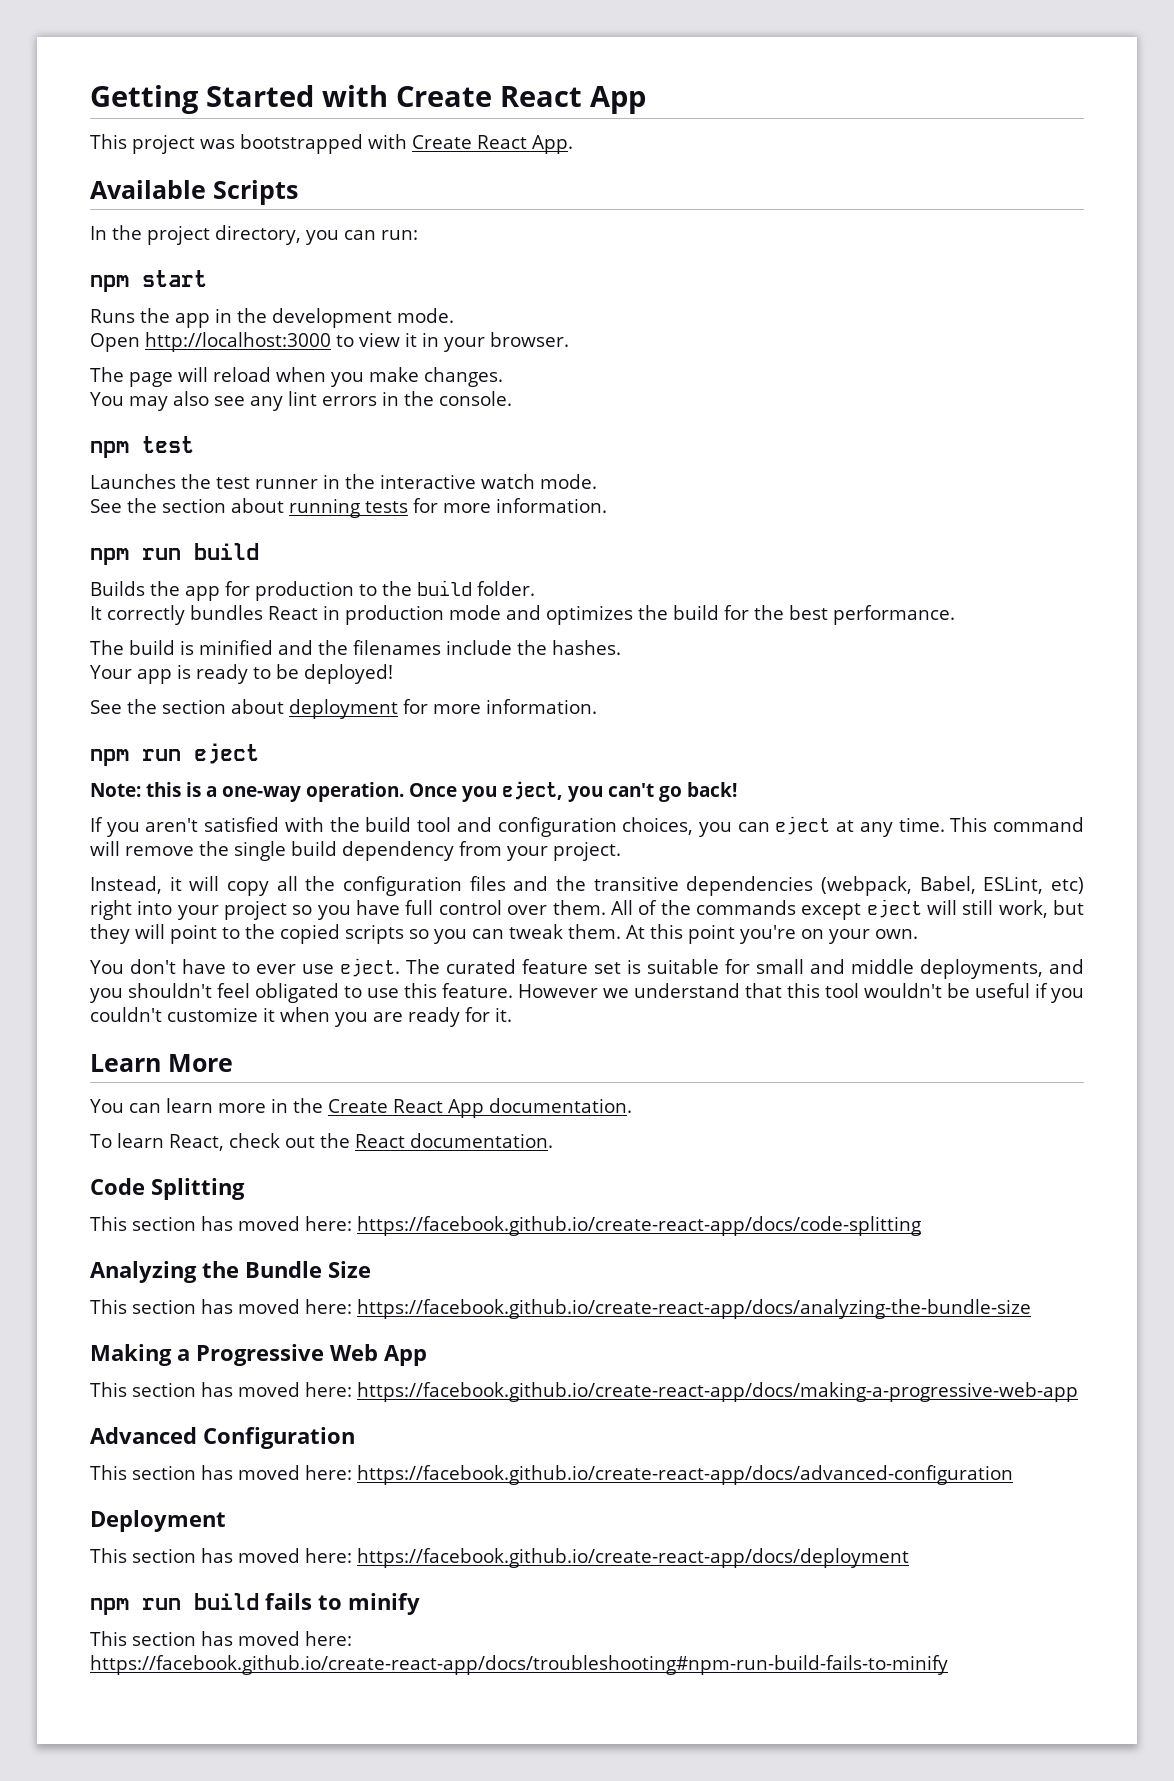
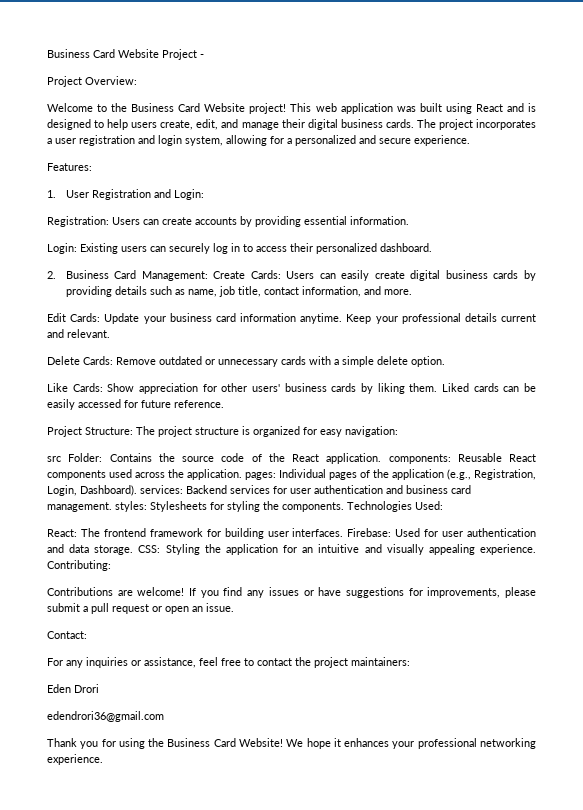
[90,85,646,114] [90,134,573,154] [90,180,298,205] [90,225,418,245] [90,270,207,292] [90,308,454,328] [90,332,569,352] [90,367,503,387] [90,391,512,411] [90,436,194,458] [90,474,597,489] [90,498,607,518] [90,543,259,565] [90,580,535,601] [90,605,955,625] [90,640,621,655] [90,664,393,684] [90,699,597,719] [90,743,259,766] [90,781,737,802] [90,816,1084,837] [90,841,621,861] [90,876,1084,896] [90,899,1085,920] [90,924,918,944] [90,958,1084,979] [90,983,1084,1003] [90,1007,512,1027] [90,1054,233,1072] [90,1098,632,1118] [90,1133,553,1151] [90,1178,245,1200] [90,1216,921,1236] [90,1261,371,1283] [90,1299,1031,1319] [90,1344,427,1366] [90,1382,1078,1402] [90,1427,355,1449] [90,1465,1013,1485] [90,1510,226,1532] [90,1548,909,1568] [90,1593,420,1615] [90,1631,352,1646] [90,1655,948,1675] Getting Started with Create React App // This project was bootstrapped with Create React App. // Available Scripts // In the project directory, you can run: // npm start // Runs the app in the development mode. // Open http://localhost:3000 to view it in your browser. // The page will reload when you make changes. // You may also see any lint errors in the console. // npm test // Launches the test runner in the interactive watch mode. // See the section about running tests for more information. // npm run build // Builds the app for production to the build folder. // It correctly bundles React in production mode and optimizes the build for the best performance. // The build is minified and the filenames include the hashes. // Your app is ready to be deployed! // See the section about deployment for more information. // npm run eject // Note: this is a one-way operation. Once you eject, you can't go back! // If you aren't satisfied with the build tool and configuration choices, you can eject at any time. This command will remove the single build dependency from your project. // Instead, it will copy all the configuration files and the transitive dependencies (webpack, Babel, ESLint, etc) right into your project so you have full control over them. All of the commands except eject will still work, but they will point to the copied scripts so you can tweak them. At this point you're on your own. // You don't have to ever use eject. The curated feature set is suitable for small and middle deployments, and you shouldn't feel obligated to use this feature. However we understand that this tool wouldn't be useful if you couldn't customize it when you are ready for it. // Learn More // You can learn more in the Create React App documentation. // To learn React, check out the React documentation. // Code Splitting // This section has moved here: https://facebook.github.io/create-react-app/docs/code-splitting // Analyzing the Bundle Size // This section has moved here: https://facebook.github.io/create-react-app/docs/analyzing-the-bundle-size // Making a Progressive Web App // This section has moved here: https://facebook.github.io/create-react-app/docs/making-a-progressive-web-app // Advanced Configuration // This section has moved here: https://facebook.github.io/create-react-app/docs/advanced-configuration // Deployment // This section has moved here: https://facebook.github.io/create-react-app/docs/deployment // npm run build fails to minify // This section has moved here: https://facebook.github.io/create-react-app/docs/troubleshooting#npm-run-build-fails-to-minify -> [47,49,204,60] [47,76,137,87] [47,103,536,114] [47,119,536,130] [47,135,470,146] [47,163,92,171] [47,189,204,200] [47,216,409,227] [47,243,432,254] [47,270,536,281] [65,286,412,297] [47,313,536,324] [47,329,110,338] [47,356,445,367] [47,383,537,394] [47,399,224,410] [47,426,398,437] [47,453,536,464] [47,469,536,480] [47,485,471,496] [47,501,443,512] [47,528,536,539] [47,544,536,555] [47,560,111,571] [47,587,536,598] [47,603,234,614] [47,631,87,639] [47,657,410,668] [47,684,99,693] [47,711,164,722] [47,738,536,749] [47,754,103,765] Business Card Website Project - // Project Overview: // Welcome to the Business Card Website project! This web application was built using React and is designed to help users create, edit, and manage their digital business cards. The project incorporates a user registration and login system, allowing for a personalized and secure experience. // Features: // 1. User Registration and Login: // Registration: Users can create accounts by providing essential information. // Login: Existing users can securely log in to access their personalized dashboard. // 2. Business Card Management: Create Cards: Users can easily create digital business cards by providing details such as name, job title, contact information, and more. // Edit Cards: Update your business card information anytime. Keep your professional details current and relevant. // Delete Cards: Remove outdated or unnecessary cards with a simple delete option. // Like Cards: Show appreciation for other users' business cards by liking them. Liked cards can be easily accessed for future reference. // Project Structure: The project structure is organized for easy navigation: // src Folder: Contains the source code of the React application. components: Reusable React components used across the application. pages: Individual pages of the application (e.g., Registration, Login, Dashboard). services: Backend services for user authentication and business card management. styles: Stylesheets for styling the components. Technologies Used: // React: The frontend framework for building user interfaces. Firebase: Used for user authentication and data storage. CSS: Styling the application for an intuitive and visually appealing experience. Contributing: // Contributions are welcome! If you find any issues or have suggestions for improvements, please submit a pull request or open an issue. // Contact: // For any inquiries or assistance, feel free to contact the project maintainers: // Eden Drori // edendrori36@gmail.com // Thank you for using the Business Card Website! We hope it enhances your professional networking experience.

